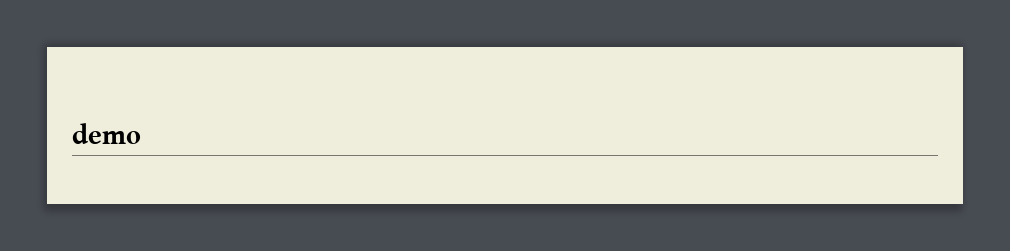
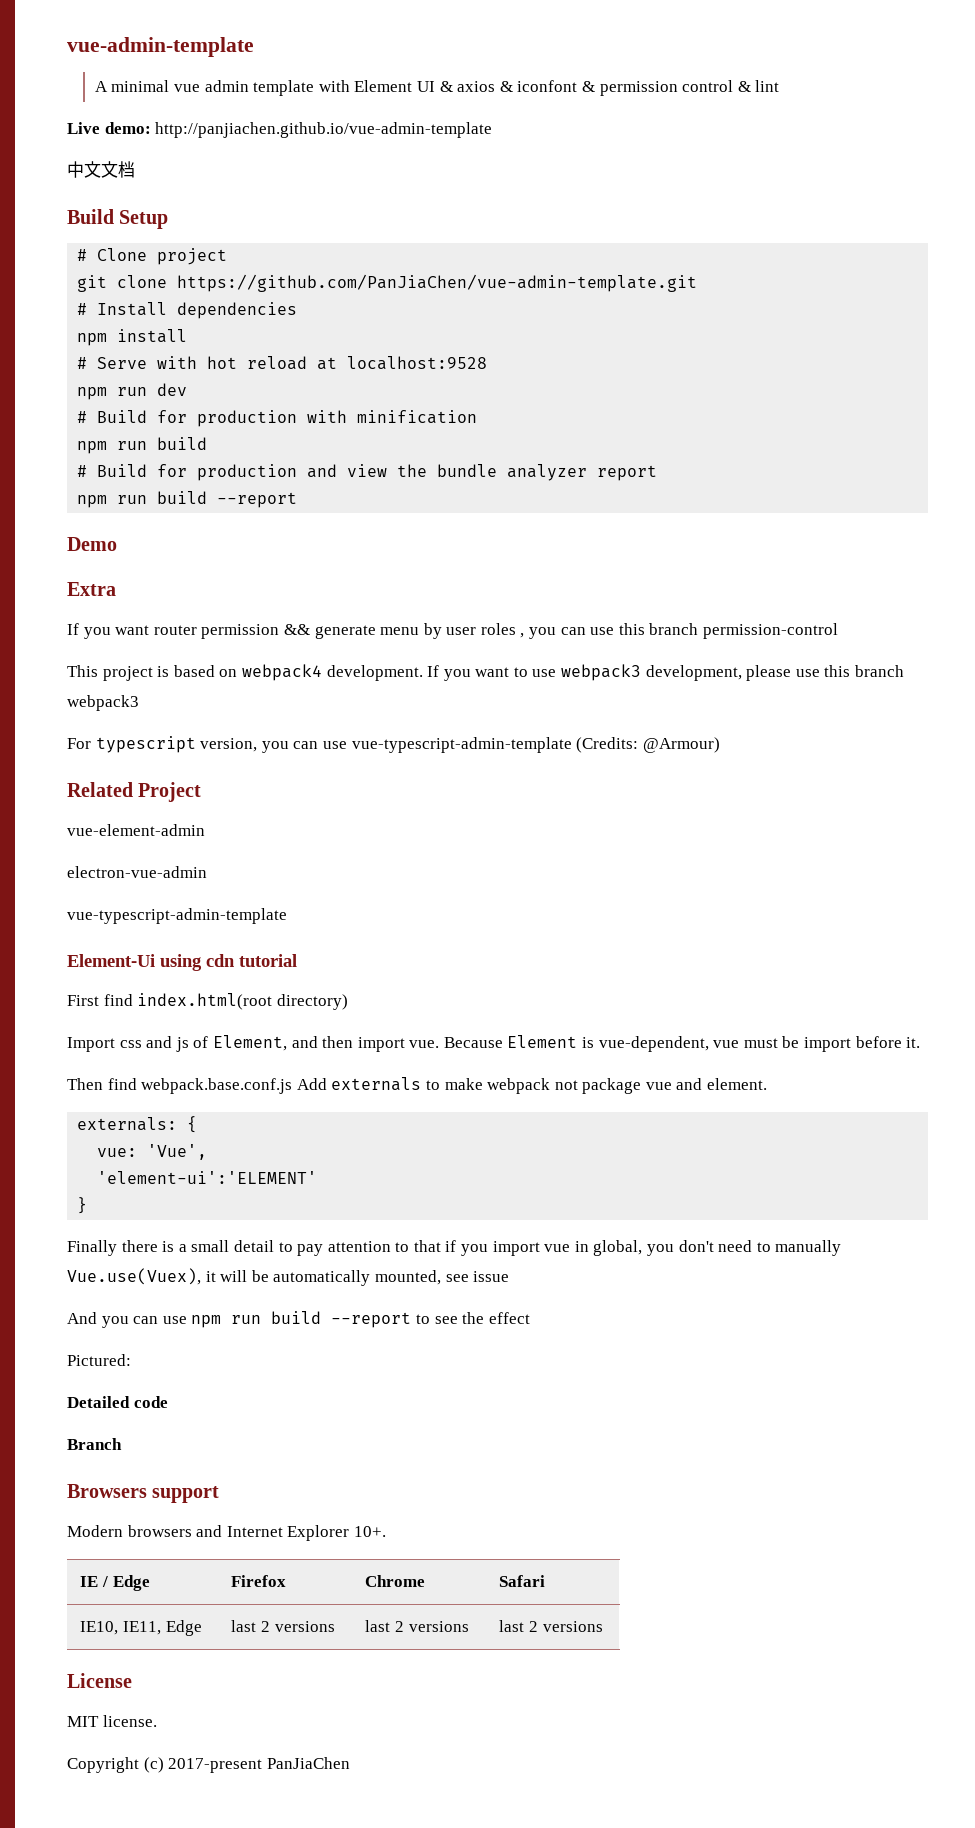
[72,123,141,144] demo -> [67,37,254,57] [94,80,780,96] [67,122,493,138] [67,161,135,178] [67,209,169,229] [77,248,228,265] [77,274,698,292] [77,302,298,319] [77,329,188,346] [77,356,488,370] [77,383,188,400] [77,410,478,427] [77,437,208,454] [77,464,658,481] [77,491,298,508] [67,537,117,551] [67,582,116,596] [67,623,839,639] [67,664,905,681] [67,695,139,711] [67,736,720,753] [67,782,202,802] [67,824,205,836] [67,866,207,878] [67,908,287,924] [67,954,297,971] [67,993,348,1010] [67,1035,921,1052] [67,1077,768,1094] [77,1116,198,1133] [97,1144,208,1160] [97,1171,318,1184] [77,1197,88,1214] [67,1240,842,1256] [67,1268,510,1286] [67,1311,530,1328] [67,1354,131,1366] [67,1396,168,1408] [67,1438,122,1450] [67,1484,220,1503] [67,1525,386,1541] [80,1575,150,1591] [231,1575,287,1587] [365,1575,426,1587] [499,1575,546,1587] [80,1620,202,1636] [231,1620,335,1632] [365,1620,469,1632] [499,1620,603,1632] [67,1673,132,1688] [67,1715,157,1727] [67,1757,350,1773] vue-admin-template // A minimal vue admin template with Element UI & axios & iconfont & permission control & lint // Live demo: http://panjiachen.github.io/vue-admin-template // 中文文档 // Build Setup // # Clone project // git clone https://github.com/PanJiaChen/vue-admin-template.git // # Install dependencies // npm install // # Serve with hot reload at localhost:9528 // npm run dev // # Build for production with minification // npm run build // # Build for production and view the bundle analyzer report // npm run build --report // Demo // Extra // If you want router permission && generate menu by user roles , you can use this branch permission-control // This project is based on webpack4 development. If you want to use webpack3 development, please use this branch webpack3 // For typescript version, you can use vue-typescript-admin-template (Credits: @Armour) // Related Project // vue-element-admin // electron-vue-admin // vue-typescript-admin-template // Element-Ui using cdn tutorial // First find index.html(root directory) // Import css and js of Element, and then import vue. Because Element is vue-dependent, vue must be import before it. // Then find webpack.base.conf.js Add externals to make webpack not package vue and element. // externals: { // vue: 'Vue', // 'element-ui':'ELEMENT' // } // Finally there is a small detail to pay attention to that if you import vue in global, you don't need to manually Vue.use(Vuex), it will be automatically mounted, see issue // And you can use npm run build --report to see the effect // Pictured: // Detailed code // Branch // Browsers support // Modern browsers and Internet Explorer 10+. // IE / Edge | Firefox | Chrome | Safari // IE10, IE11, Edge | last 2 versions | last 2 versions | last 2 versions // License // MIT license. // Copyright (c) 2017-present PanJiaChen

